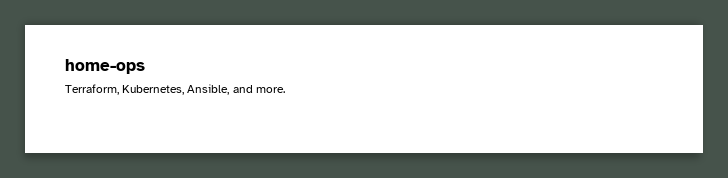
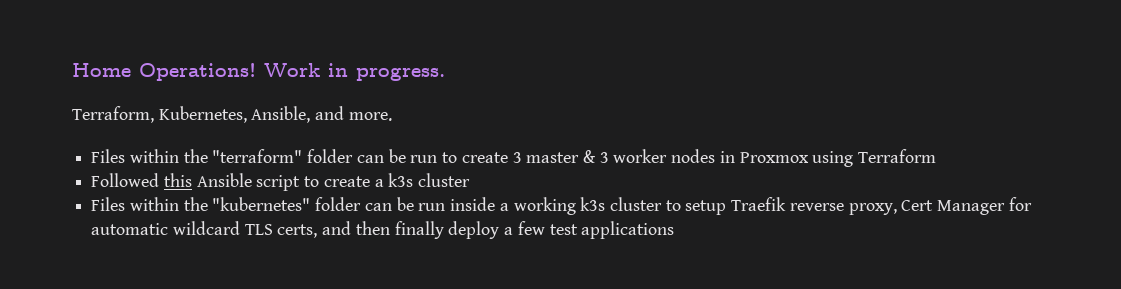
[65,59,145,74] home-ops -> [72,63,445,81] Home Operations! Work in progress.
(285, 90) none -> [91,149,937,167] [91,173,471,191] [91,197,1032,215] [91,221,675,239] // Files within the "terraform" folder can be run to create 3 master & 3 worker nodes in Proxmox using Terraform // Followed this Ansible script to create a k3s cluster // Files within the "kubernetes" folder can be run inside a working k3s cluster to setup Traefik reverse proxy, Cert Manager for automatic wildcard TLS certs, and then finally deploy a few test applications

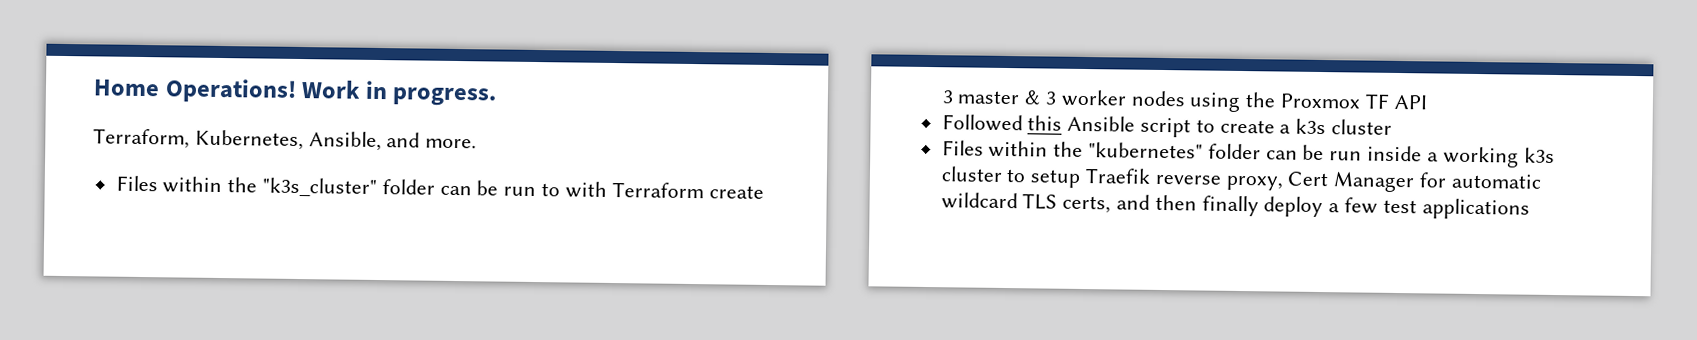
[212,149,303,163] "terraform" -> [262,177,378,198] "k3s_cluster"
(458, 157) none -> [564,181,704,199] with Terraform
[719,149,937,167] in Proxmox using Terraform -> [1189,92,1427,112] using the Proxmox TF API

